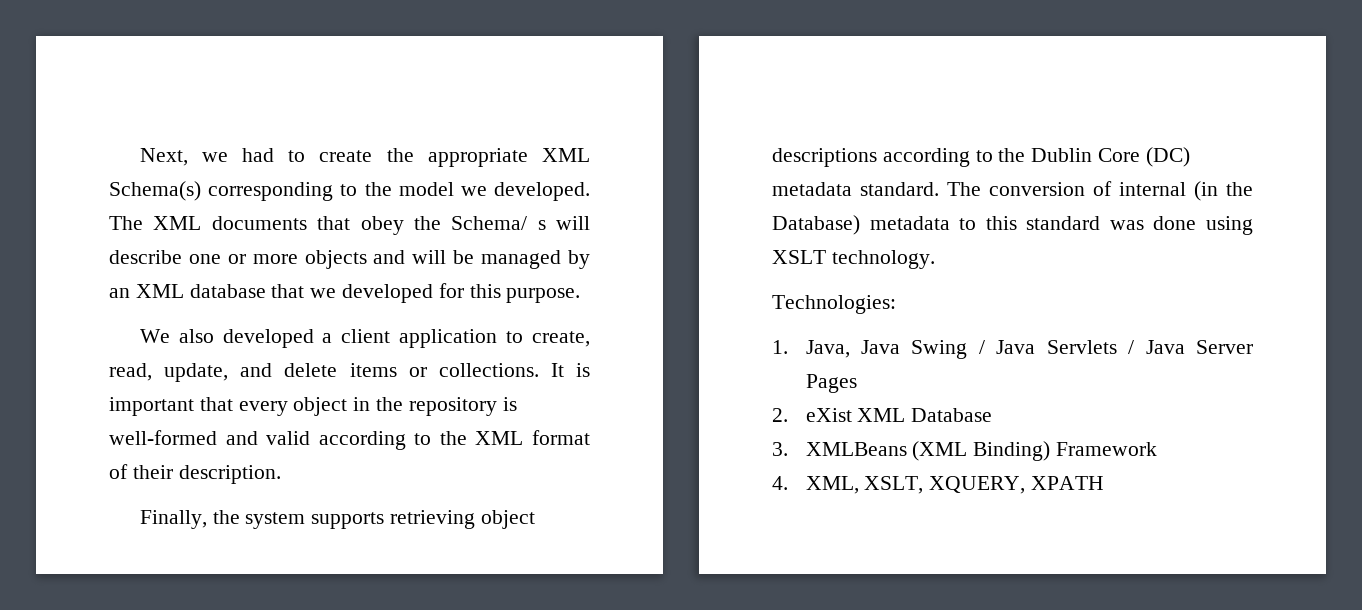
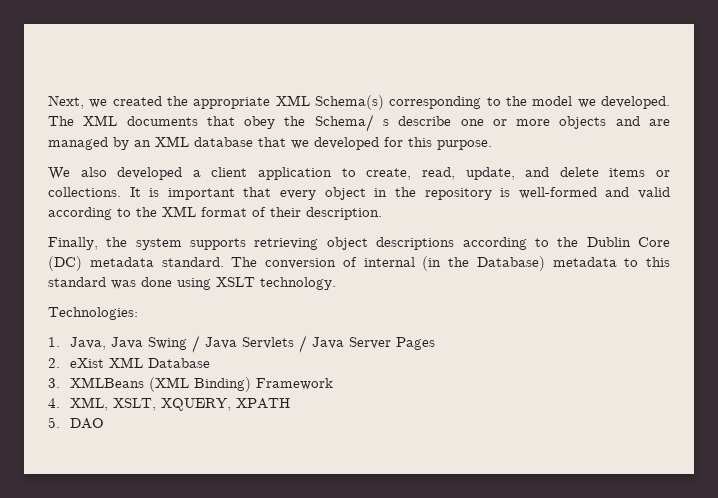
[242,148,373,162] had to create -> [112,96,162,106] created
[556,216,590,230] will -> (389, 122) none
[412,250,475,264] will be -> [649,119,670,126] are
(1104, 483) none -> [48,417,105,429] // 5. DAO

